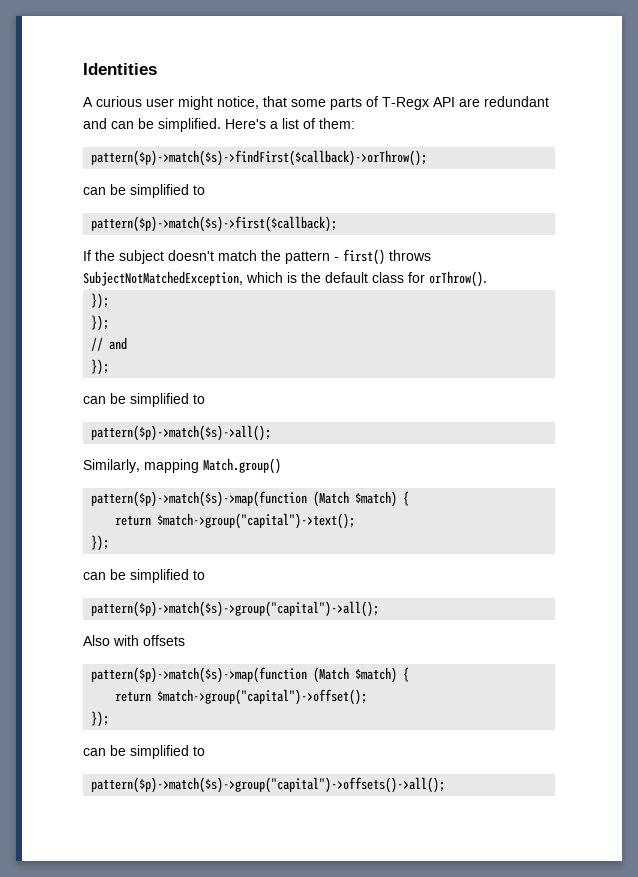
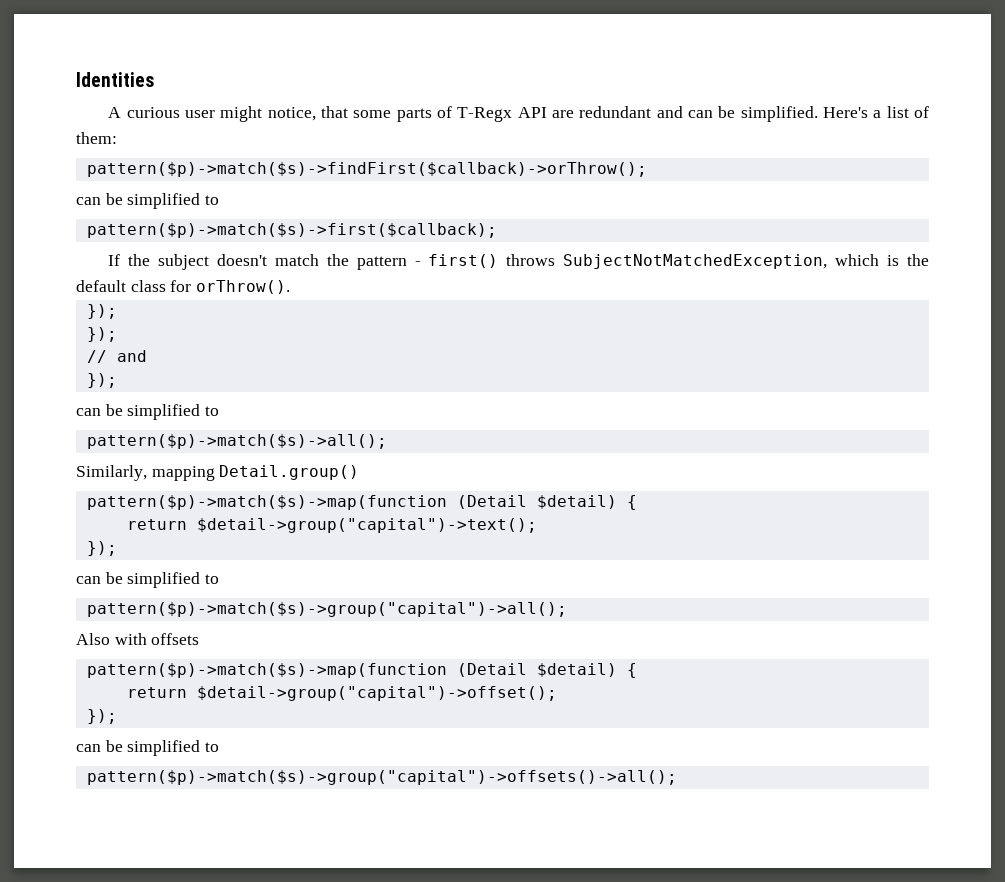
[203,458,281,474] [91,491,410,507] [115,513,356,529] Match.group() // pattern($p)->match($s)->map(function (Match $match) { // return $match->group("capital")->text(); -> [219,465,360,480] [86,495,637,510] [126,518,537,533] Detail.group() // pattern($p)->match($s)->map(function (Detail $detail) { // return $detail->group("capital")->text();
[313,667,410,683] [115,689,368,705] (Match $match) { // return $match->group("capital")->offset(); -> [456,663,637,678] [126,686,557,701] (Detail $detail) { // return $detail->group("capital")->offset();

